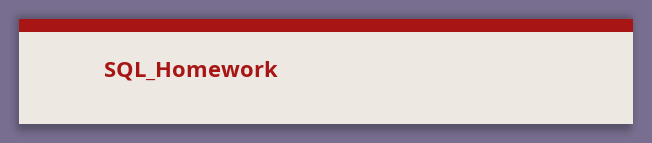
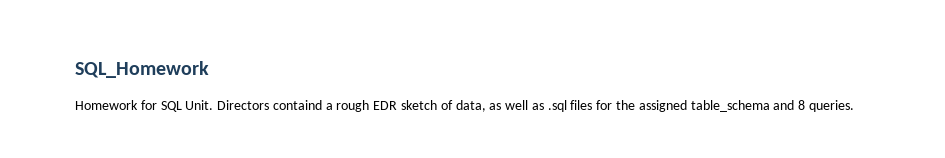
(278, 71) none -> [75,100,854,112] // Homework for SQL Unit. Directors containd a rough EDR sketch of data, as well as .sql files for the assigned table_schema and 8 queries.

